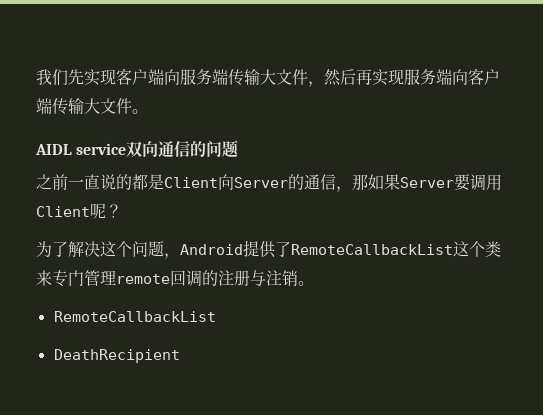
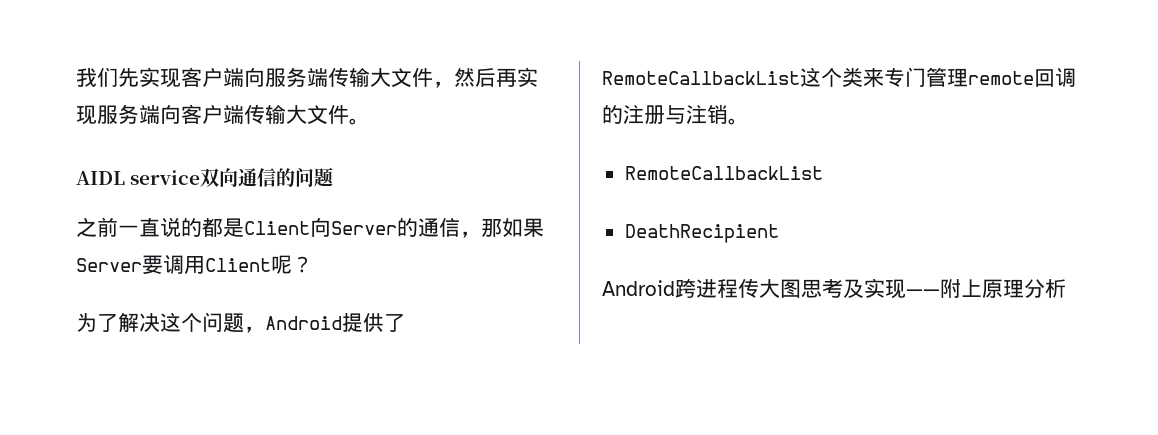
(180, 356) none -> [602,278,1066,299] // Android跨进程传大图思考及实现——附上原理分析

